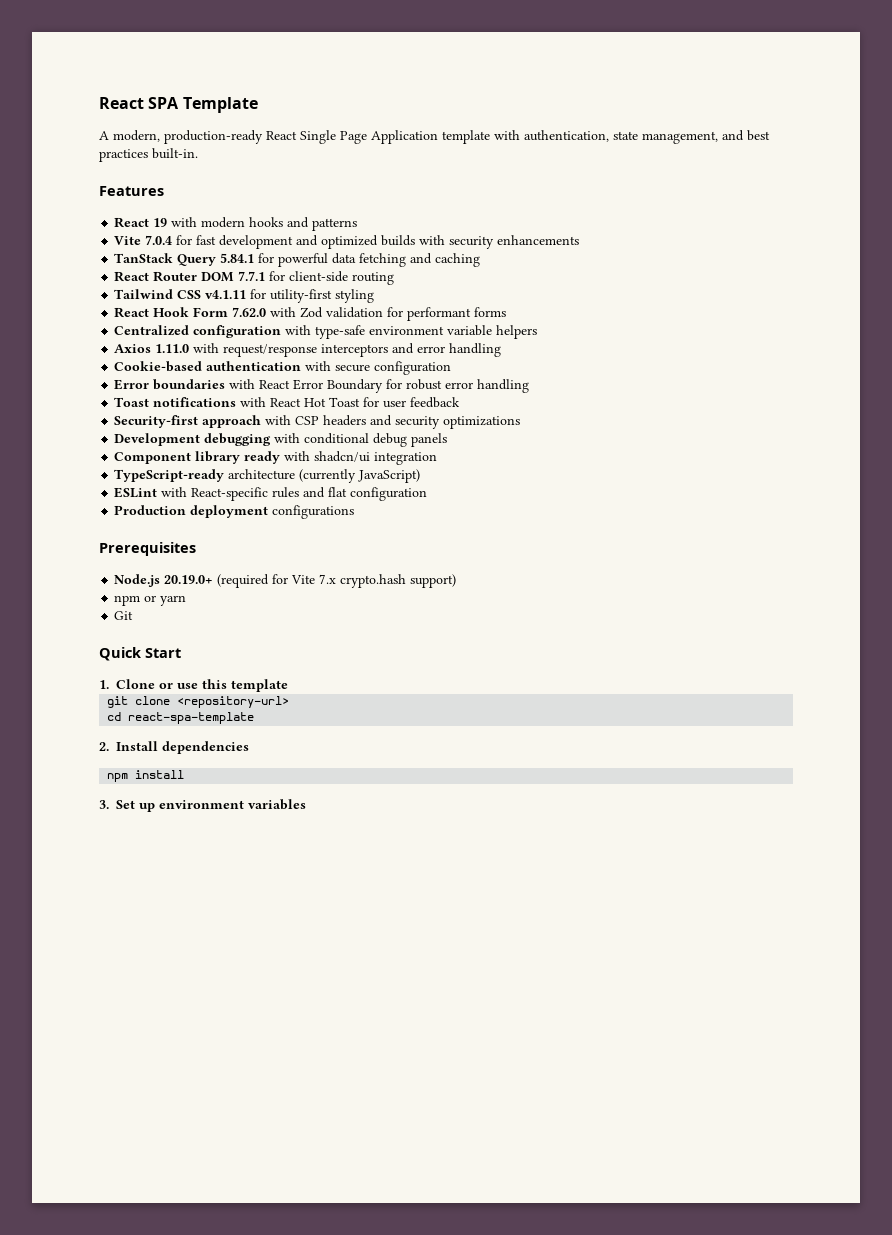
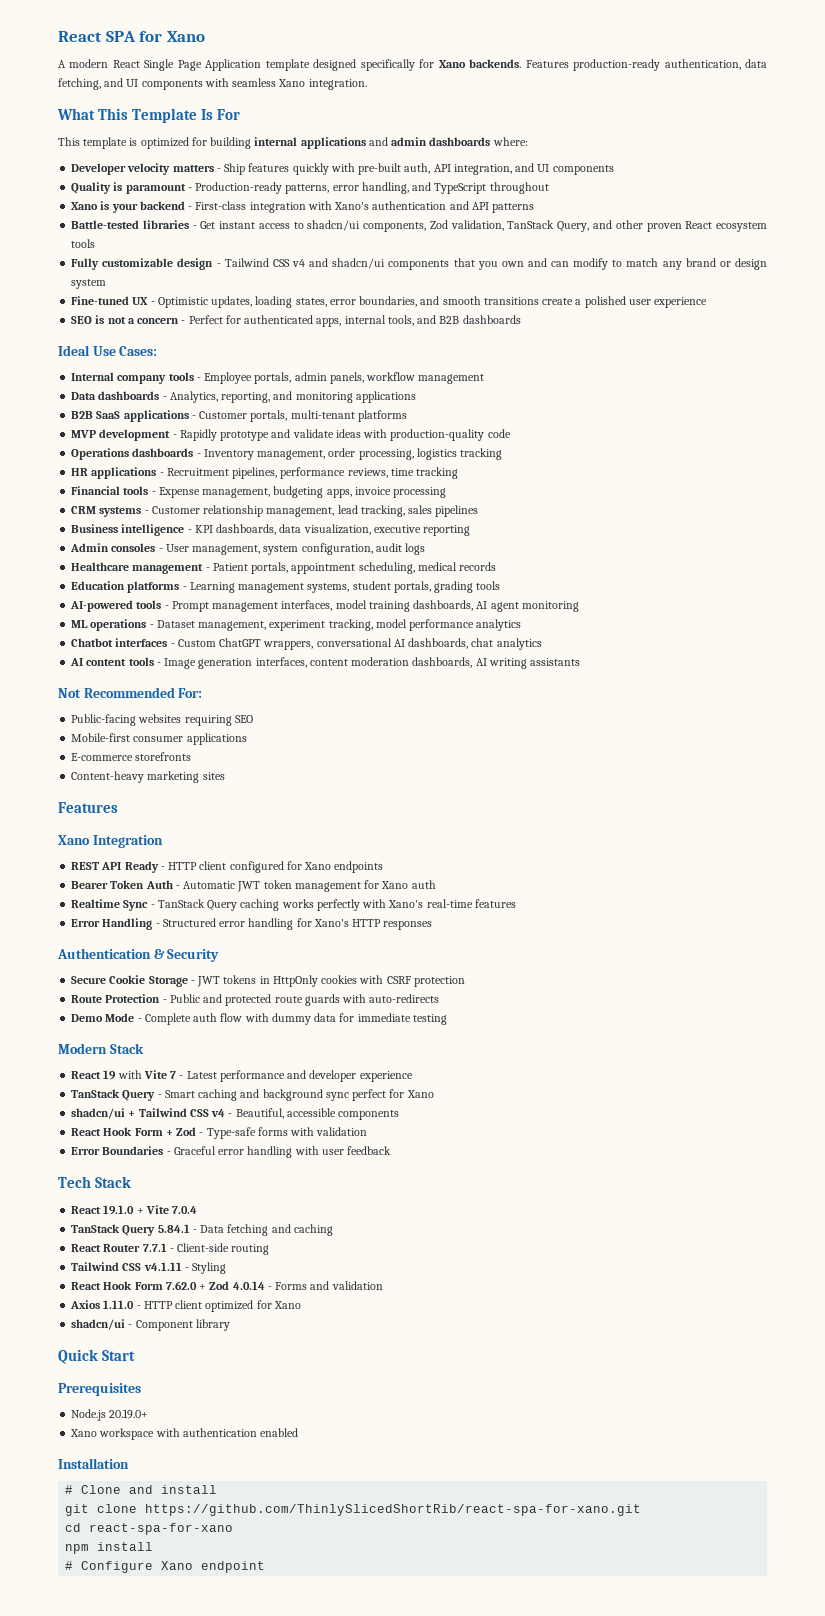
[182,97,258,113] Template -> [139,31,205,42] for Xano
[113,130,263,144] modern, production-ready -> [69,59,109,68] modern
[494,130,770,144] [99,148,198,162] [99,186,164,196] [114,217,358,231] [114,235,580,249] with authentication, state management, and best practices built-in. // Features // React 19 with modern hooks and patterns // Vite 7.0.4 for fast development and optimized builds with security enhancements -> [313,59,767,71] [58,78,367,90] [57,108,241,123] [58,137,528,149] [71,163,614,175] [71,182,549,194] [71,201,535,213] [71,220,767,232] [71,239,96,248] [71,258,767,270] [71,279,107,289] [71,296,708,308] [71,315,521,327] [58,345,158,356] [71,372,485,384] [71,391,416,403] [71,410,407,422] [71,429,511,441] [71,448,503,460] [71,467,459,479] [71,486,447,498] [71,505,479,517] [71,524,471,536] [70,543,426,555] [71,562,497,574] [71,581,501,593] [70,600,579,612] [71,619,522,631] [71,638,542,650] [70,657,581,669] [58,687,203,698] [71,714,253,726] [71,733,247,745] [71,752,192,761] [71,771,225,783] [58,802,118,813] [58,835,163,848] [71,861,384,873] [71,880,436,892] [71,899,516,911] [71,918,433,930] [57,948,220,962] [71,975,465,987] [71,994,440,1006] [71,1013,447,1025] [58,1043,144,1054] [71,1070,413,1082] [71,1089,434,1101] [71,1108,400,1120] [71,1127,368,1139] [71,1146,392,1158] [58,1176,132,1188] [71,1205,198,1215] designed specifically for Xano backends. Features production-ready authentication, data fetching, and UI components with seamless Xano integration. // What This Template Is For // This template is optimized for building internal applications and admin dashboards where: // Developer velocity matters - Ship features quickly with pre-built auth, API integration, and UI components // Quality is paramount - Production-ready patterns, error handling, and TypeScript throughout // Xano is your backend - First-class integration with Xano's authentication and API patterns // Battle-tested libraries - Get instant access to shadcn/ui components, Zod validation, TanStack Query, and other proven React ecosystem tools // Fully customizable design - Tailwind CSS v4 and shadcn/ui components that you own and can modify to match any brand or design system // Fine-tuned UX - Optimistic updates, loading states, error boundaries, and smooth transitions create a polished user experience // SEO is not a concern - Perfect for authenticated apps, internal tools, and B2B dashboards // Ideal Use Cases: // Internal company tools - Employee portals, admin panels, workflow management // Data dashboards - Analytics, reporting, and monitoring applications // B2B SaaS applications - Customer portals, multi-tenant platforms // MVP development - Rapidly prototype and validate ideas with production-quality code // Operations dashboards - Inventory management, order processing, logistics tracking // HR applications - Recruitment pipelines, performance reviews, time tracking // Financial tools - Expense management, budgeting apps, invoice processing // CRM systems - Customer relationship management, lead tracking, sales pipelines // Business intelligence - KPI dashboards, data visualization, executive reporting // Admin consoles - User management, system configuration, audit logs // Healthcare management - Patient portals, appointment scheduling, medical records // Education platforms - Learning management systems, student portals, grading tools // AI-powered tools - Prompt management interfaces, model training dashboards, AI agent monitoring // ML operations - Dataset management, experiment tracking, model performance analytics // Chatbot interfaces - Custom ChatGPT wrappers, conversational AI dashboards, chat analytics // AI content tools - Image generation interfaces, content moderation dashboards, AI writing assistants // Not Recommended For: // Public-facing websites requiring SEO // Mobile-first consumer applications // E-commerce storefronts // Content-heavy marketing sites // Features // Xano Integration // REST API Ready - HTTP client configured for Xano endpoints // Bearer Token Auth - Automatic JWT token management for Xano auth // Realtime Sync - TanStack Query caching works perfectly with Xano's real-time features // Error Handling - Structured error handling for Xano's HTTP responses // Authentication & Security // Secure Cookie Storage - JWT tokens in HttpOnly cookies with CSRF protection // Route Protection - Public and protected route guards with auto-redirects // Demo Mode - Complete auth flow with dummy data for immediate testing // Modern Stack // React 19 with Vite 7 - Latest performance and developer experience // TanStack Query - Smart caching and background sync perfect for Xano // shadcn/ui + Tailwind CSS v4 - Beautiful, accessible components // React Hook Form + Zod - Type-safe forms with validation // Error Boundaries - Graceful error handling with user feedback // Tech Stack // React 19.1.0 + Vite 7.0.4
[258,253,357,267] for powerful data -> [192,1225,225,1233] - Data
[201,271,349,282] DOM 7.7.1 for client-side -> [142,1243,230,1252] 7.7.1 - Client-side
[250,289,375,303] for utility-first styling -> [184,1262,227,1274] - Styling
[270,307,507,321] [114,325,538,339] [114,343,502,357] [114,361,452,375] [114,379,530,393] [114,397,461,408] [114,415,521,429] [114,433,448,447] [114,451,438,465] [114,469,421,483] [114,487,428,501] [114,505,355,519] [99,542,196,556] [114,574,457,588] [114,595,187,606] [114,611,134,620] [99,647,181,661] [99,679,288,692] with Zod validation for performant forms // Centralized configuration with type-safe environment variable helpers // Axios 1.11.0 with request/response interceptors and error handling // Cookie-based authentication with secure configuration // Error boundaries with React Error Boundary for robust error handling // Toast notifications with React Hot Toast for user feedback // Security-first approach with CSP headers and security optimizations // Development debugging with conditional debug panels // Component library ready with shadcn/ui integration // TypeScript-ready architecture (currently JavaScript) // ESLint with React-specific rules and flat configuration // Production deployment configurations // Prerequisites // Node.js 20.19.0+ (required for Vite 7.x crypto.hash support) // npm or yarn // Git // Quick Start // 1. Clone or use this template -> [199,1281,383,1290] [70,1300,301,1312] [71,1319,230,1331] [58,1349,136,1364] [58,1383,141,1396] [71,1409,149,1421] [70,1428,299,1440] [58,1458,129,1469] [65,1485,218,1494] + Zod 4.0.14 - Forms and validation // Axios 1.11.0 - HTTP client optimized for Xano // shadcn/ui - Component library // Quick Start // Prerequisites // Node.js 20.19.0+ // Xano workspace with authentication enabled // Installation // # Clone and install
[177,696,290,708] <repository-url> -> [145,1504,642,1516] https://github.com/ThinlySlicedShortRib/react-spa-for-xano.git
[128,712,255,724] [99,741,249,754] [107,770,185,782] [99,799,306,812] react-spa-template // 2. Install dependencies // npm install // 3. Set up environment variables -> [89,1523,234,1535] [65,1542,154,1554] [65,1561,266,1573] react-spa-for-xano // npm install // # Configure Xano endpoint

